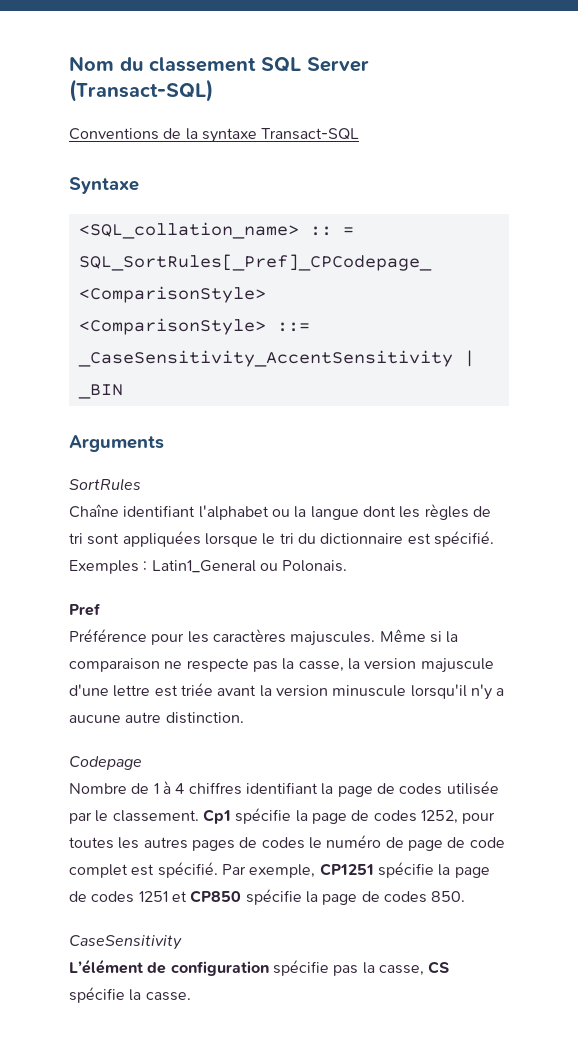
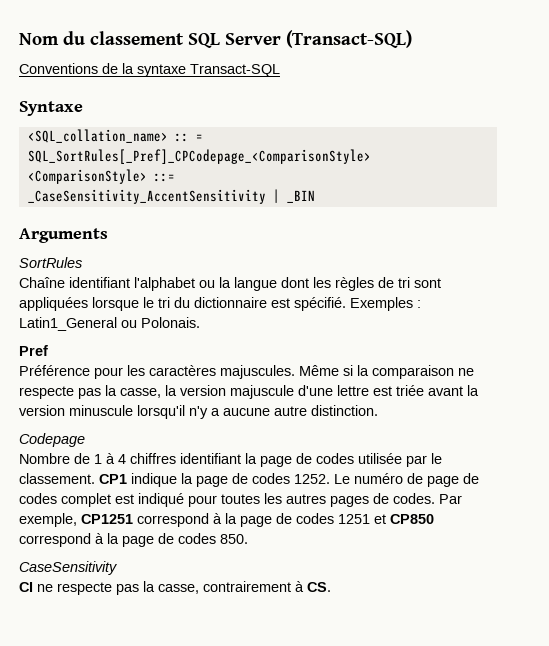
[202,808,458,824] Cp1 spécifie la page de codes 1252, -> [99,473,479,487] [19,493,184,507] CP1 indique la page de codes 1252. Le numéro de page de codes complet est indiqué
[261,835,505,851] [69,862,218,878] codes le numéro de page de code complet est spécifié. -> [393,493,435,504] codes.
[377,862,434,878] spécifie -> [137,513,222,527] correspond à
[245,889,302,905] spécifie -> [19,533,104,547] correspond à
[69,959,450,976] [69,987,191,1003] L’élément de configuration spécifie pas la casse, CS spécifie la casse. -> [19,581,331,595] CI ne respecte pas la casse, contrairement à CS.

